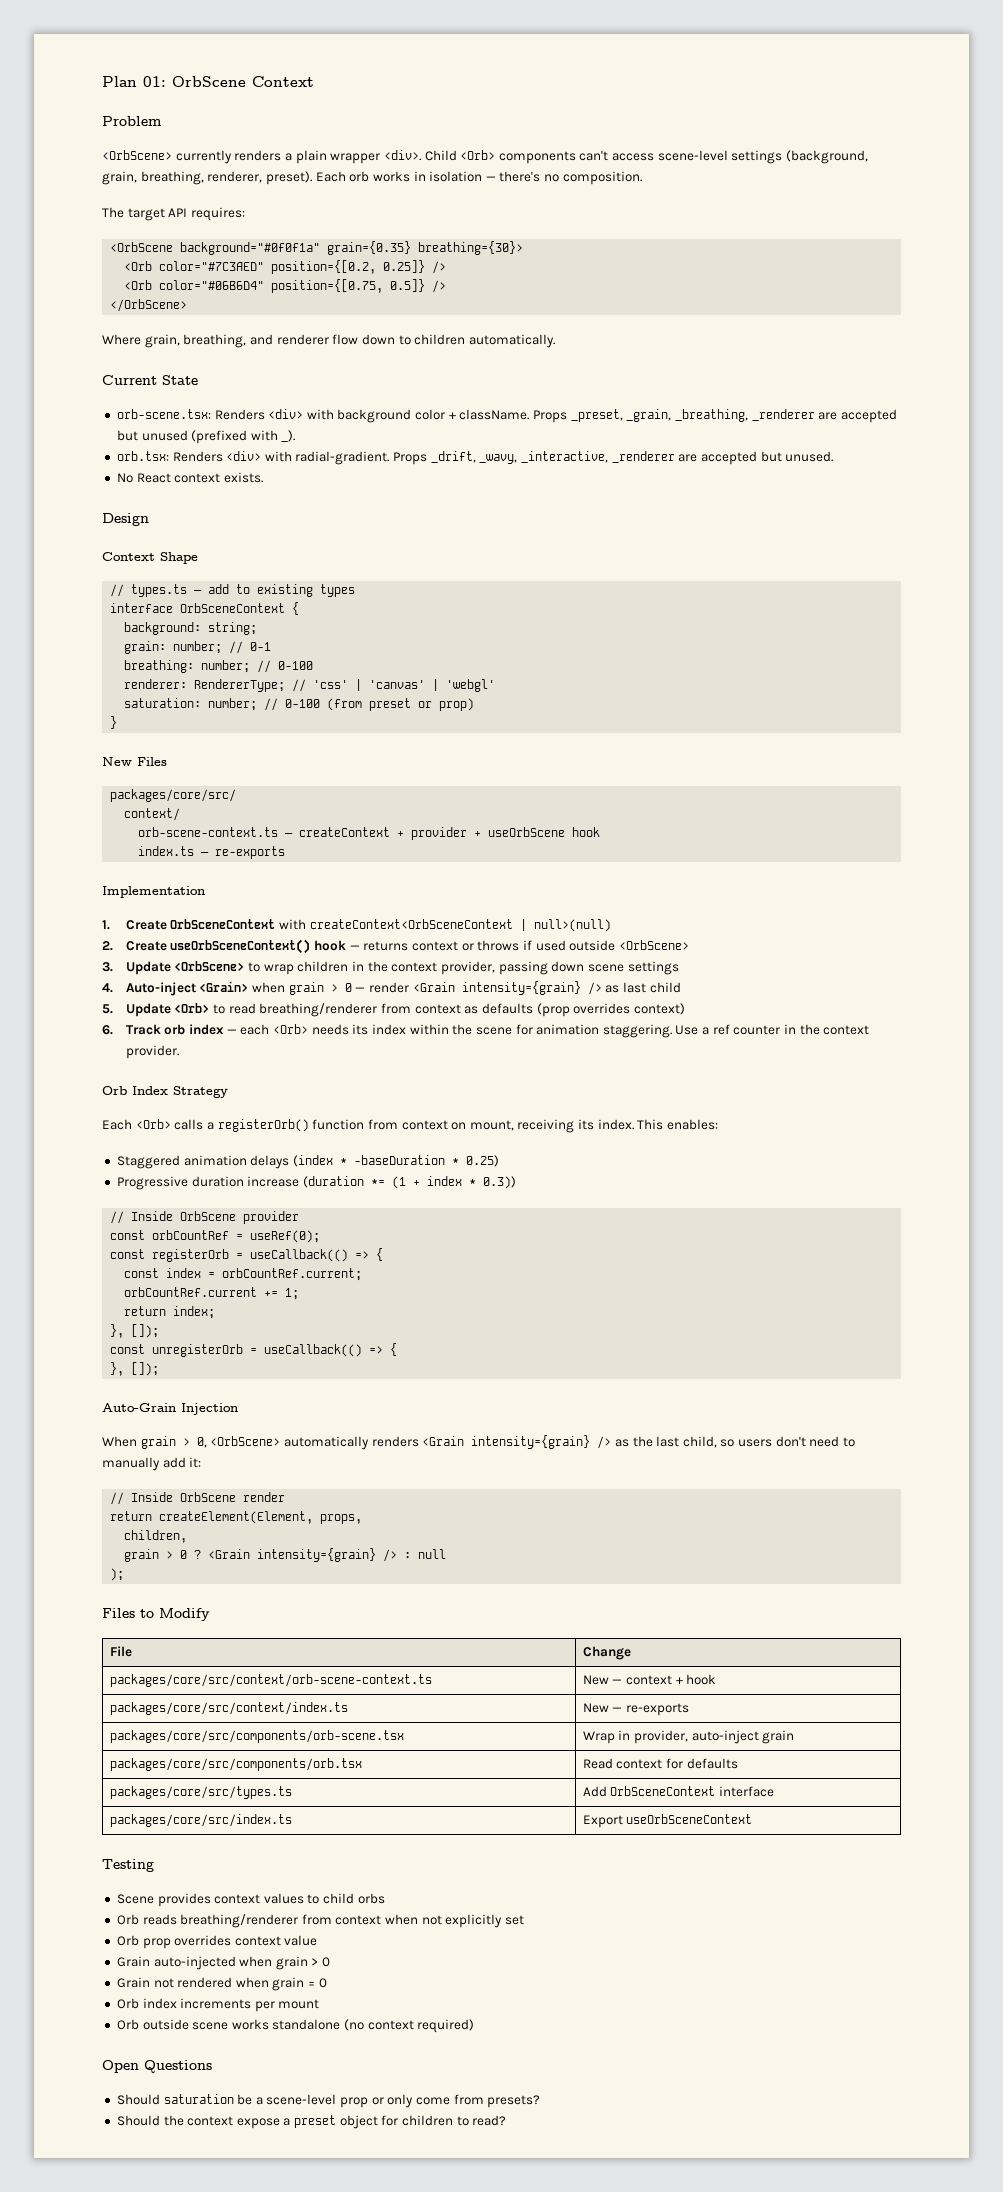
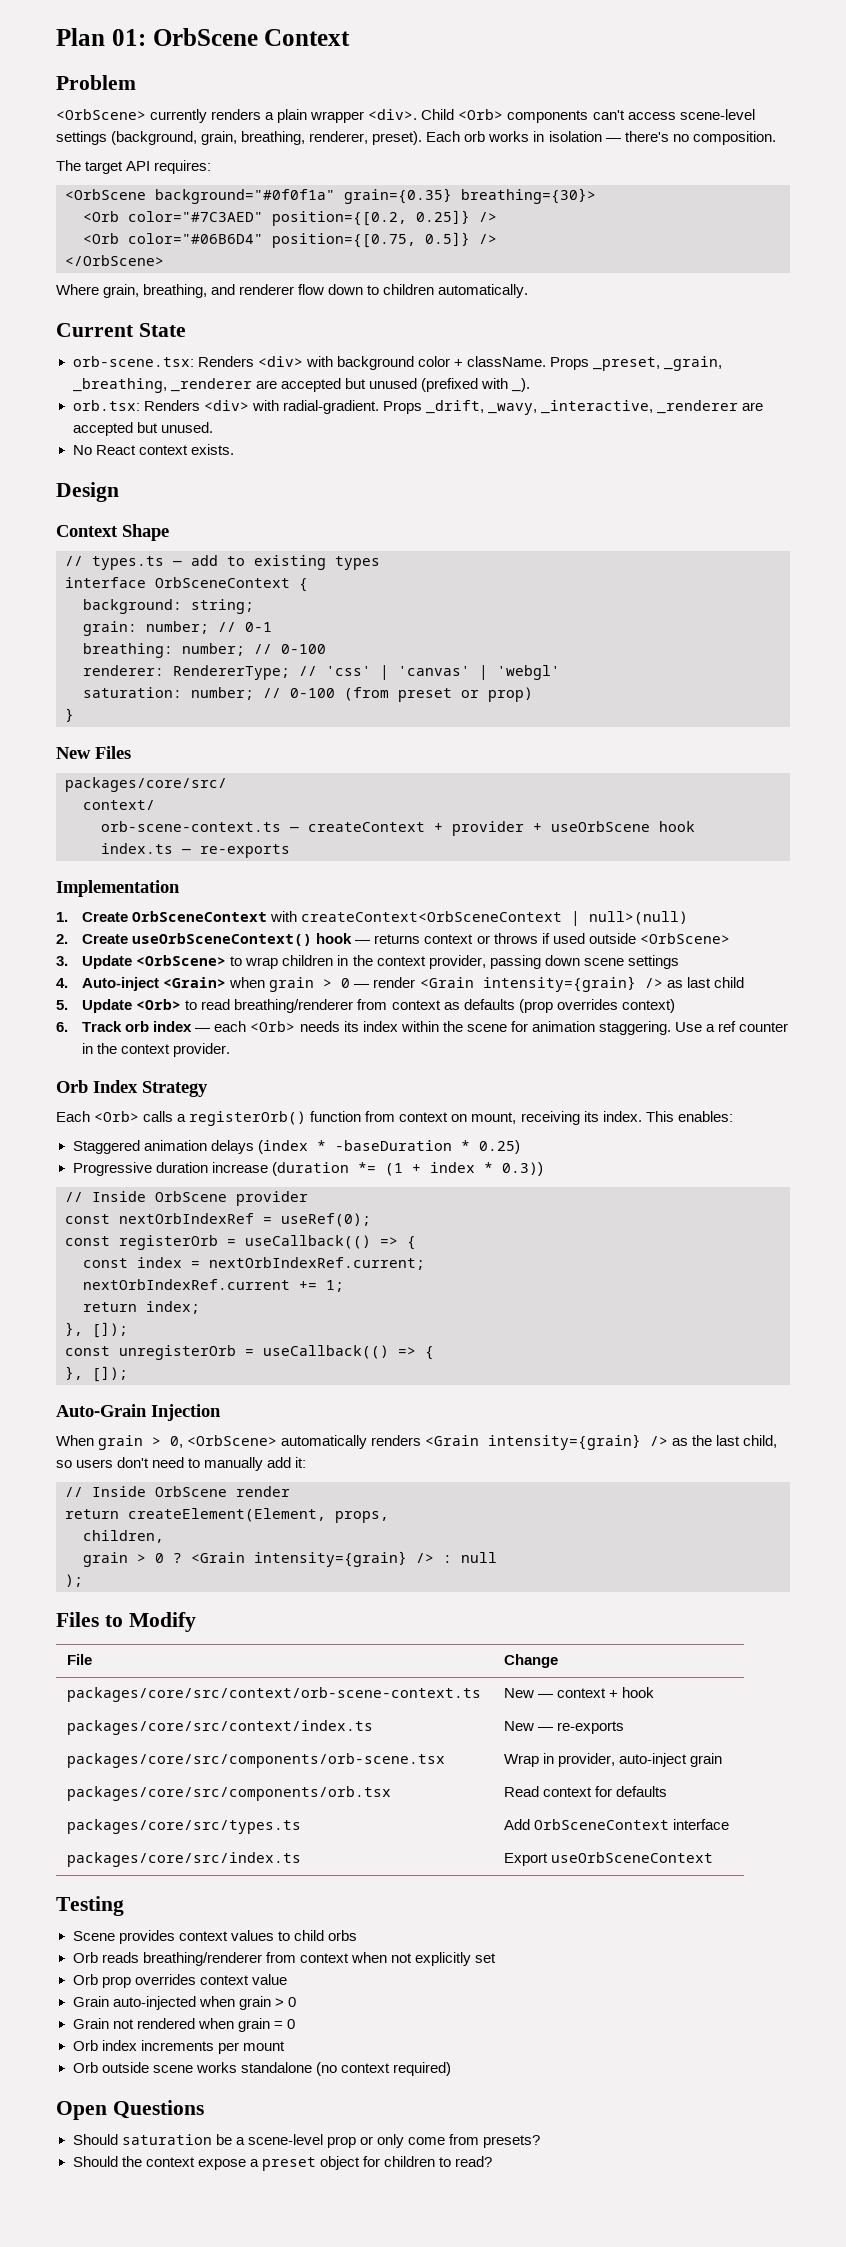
[152,1230,230,1240] orbCountRef -> [119,1213,254,1224] nextOrbIndexRef
[222,1268,363,1281] [124,1287,258,1297] orbCountRef.current; // orbCountRef.current -> [209,1257,425,1270] [83,1279,290,1290] nextOrbIndexRef.current; // nextOrbIndexRef.current

